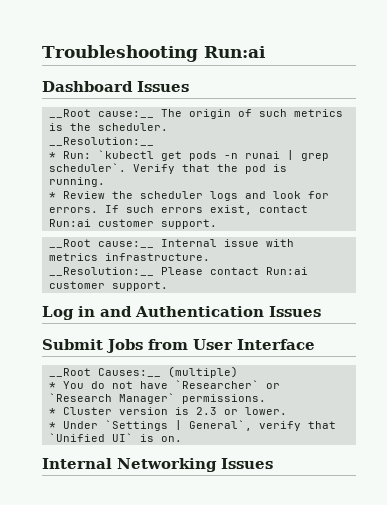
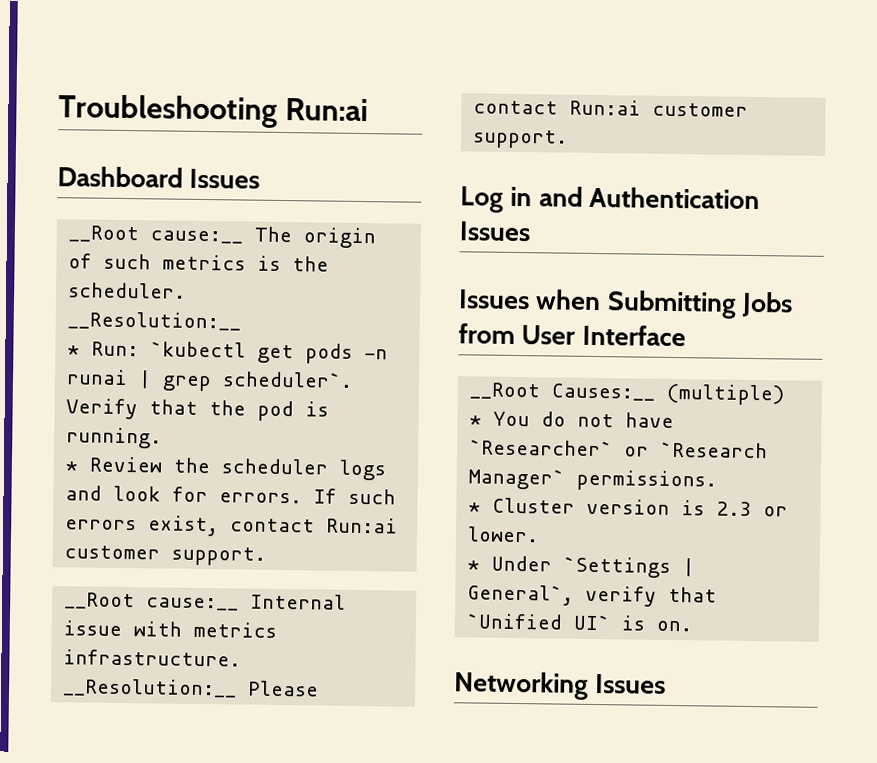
[42,339,103,350] Submit -> [458,289,737,319] Issues when Submitting
[42,458,112,469] Internal -> (692, 626) none

